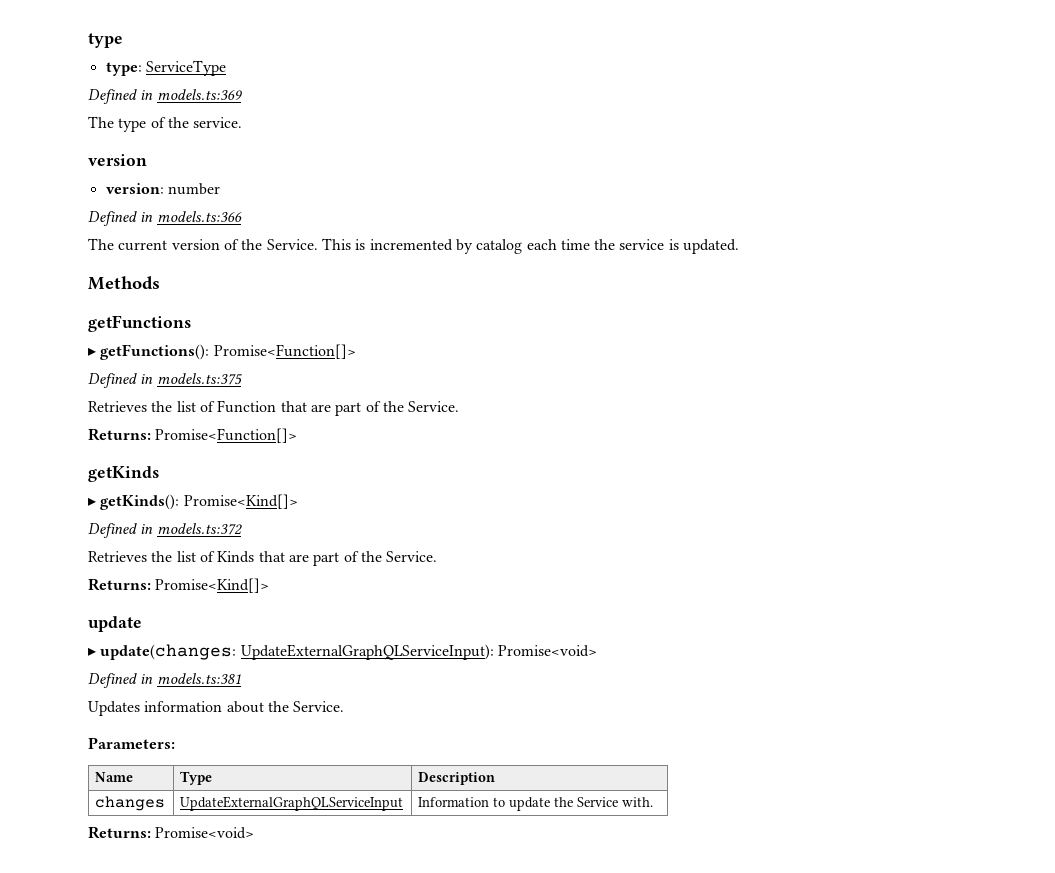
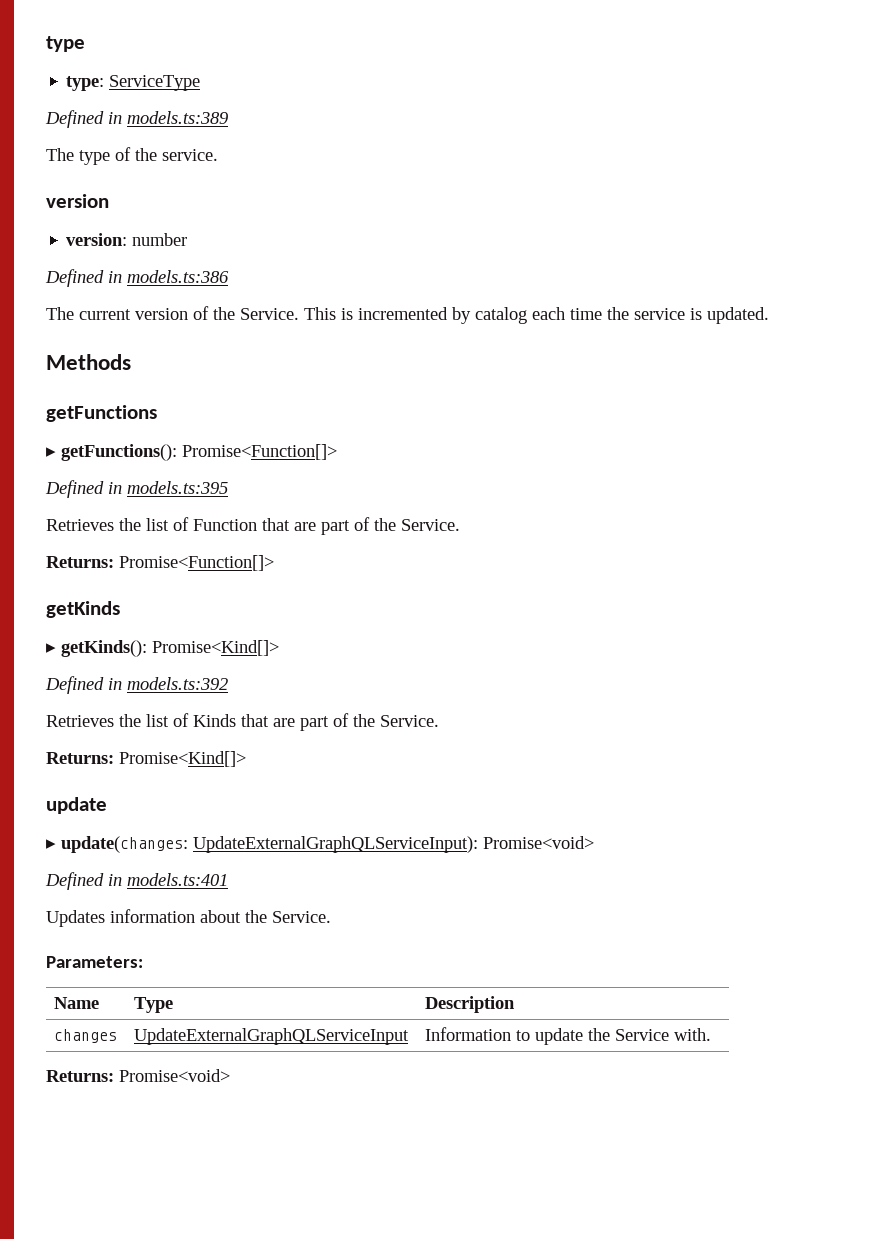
[156,89,243,100] models.ts:369 -> [127,111,228,124] models.ts:389
[156,211,242,222] models.ts:366 -> [127,270,229,283] models.ts:386
[156,373,242,385] models.ts:375 -> [127,481,228,494] models.ts:395
[156,523,243,535] models.ts:372 -> [127,677,228,690] models.ts:392
[156,673,241,684] models.ts:381 -> [127,873,228,886] models.ts:401

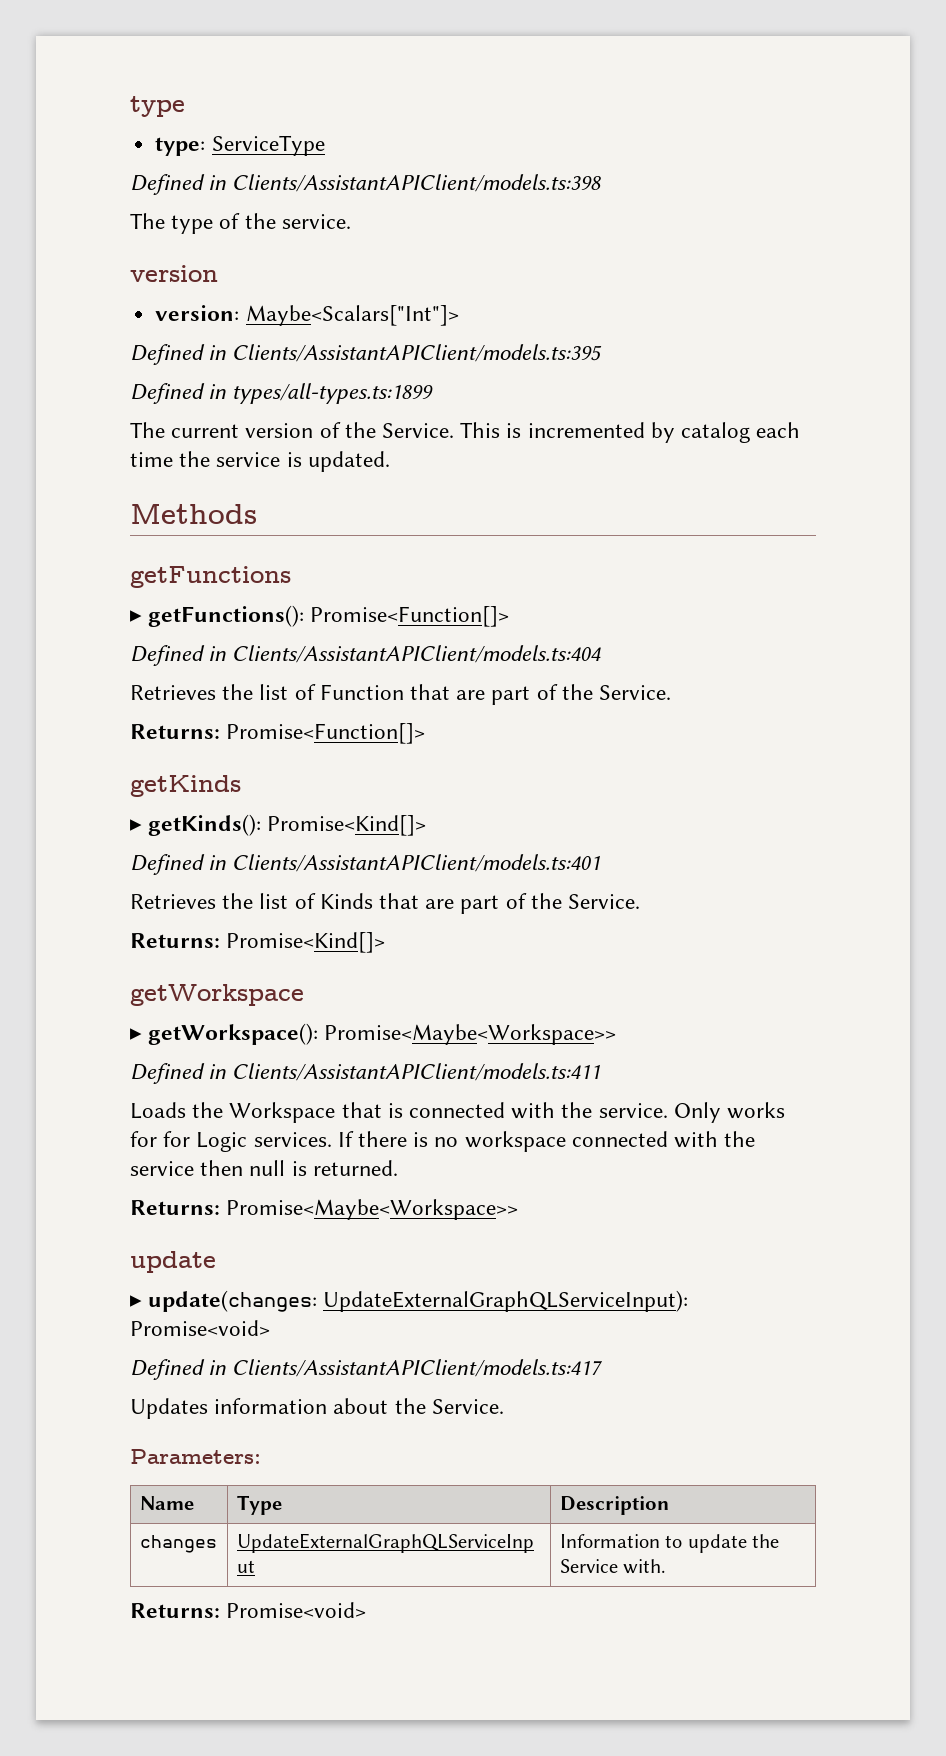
[127,111,228,124] models.ts:389 -> [232,174,602,192] Clients/AssistantAPIClient/models.ts:398
[132,233,188,246] [45,269,229,287] number // Defined in models.ts:386 -> [245,305,459,326] [130,344,603,365] [130,383,434,404] Maybe<Scalars["Int"]> // Defined in Clients/AssistantAPIClient/models.ts:395 // Defined in types/all-types.ts:1899
[127,481,228,494] models.ts:395 -> [232,645,602,663] Clients/AssistantAPIClient/models.ts:404
[127,677,228,690] models.ts:392 -> [232,854,602,872] Clients/AssistantAPIClient/models.ts:401
(246, 759) none -> [130,984,304,1006] [130,1023,617,1045] [130,1063,602,1084] [130,1102,786,1123] [130,1131,756,1152] [130,1160,398,1176] [130,1199,519,1220] // getWorkspace // ▸ getWorkspace(): Promise<Maybe<Workspace>> // Defined in Clients/AssistantAPIClient/models.ts:411 // Loads the Workspace that is connected with the service. Only works for for Logic services. If there is no workspace connected with the service then null is returned. // Returns: Promise<Maybe<Workspace>>
[127,873,228,886] models.ts:401 -> [232,1359,603,1377] Clients/AssistantAPIClient/models.ts:417

